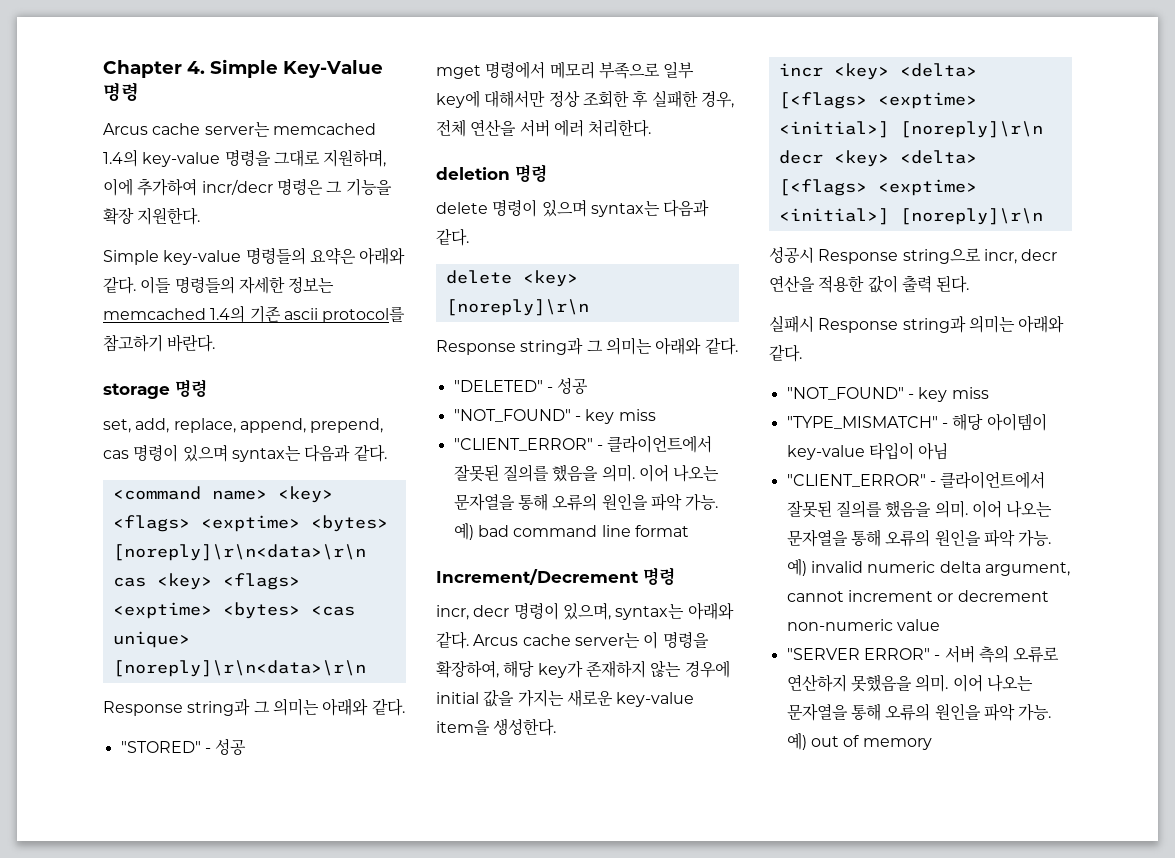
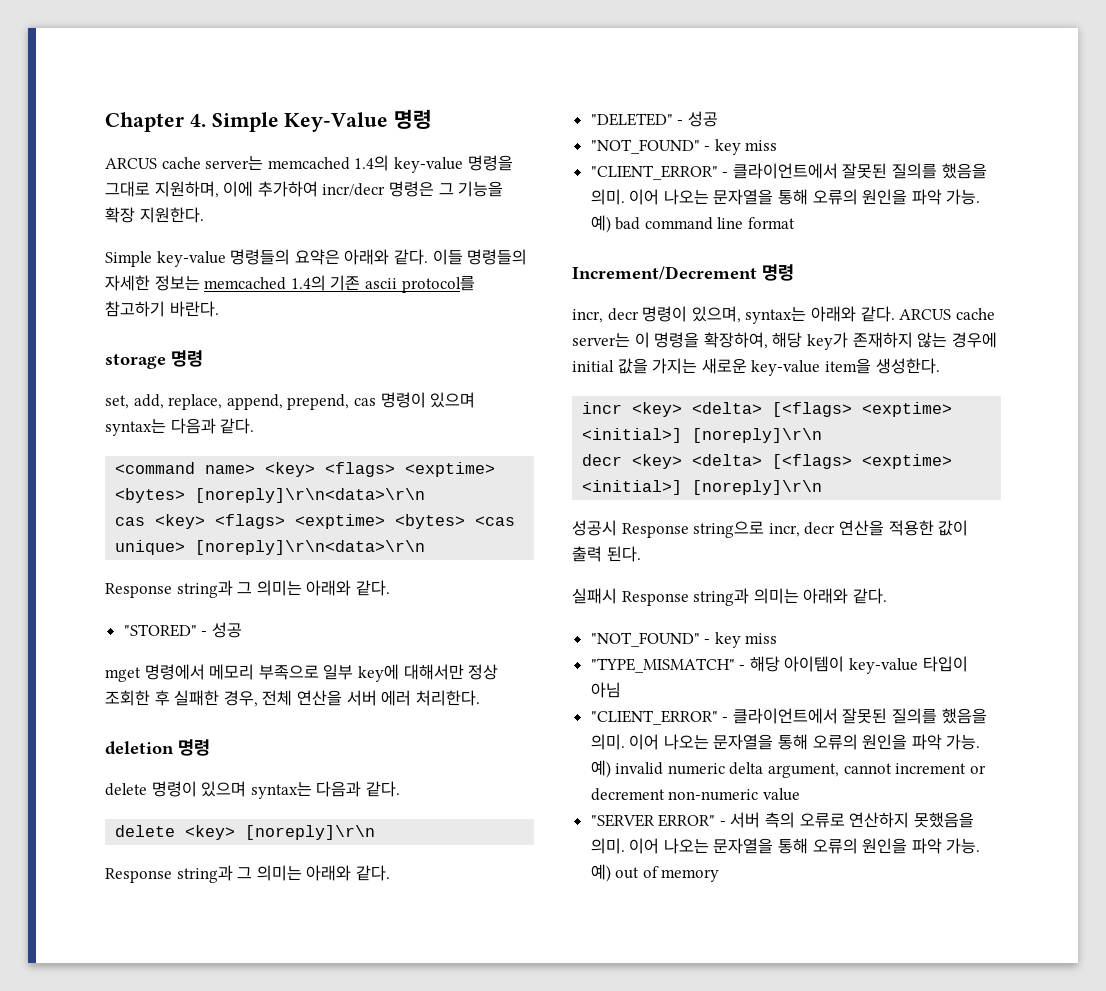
[103,123,148,135] Arcus -> [105,158,157,169] ARCUS
[473,634,519,646] Arcus -> [899,309,952,320] ARCUS

